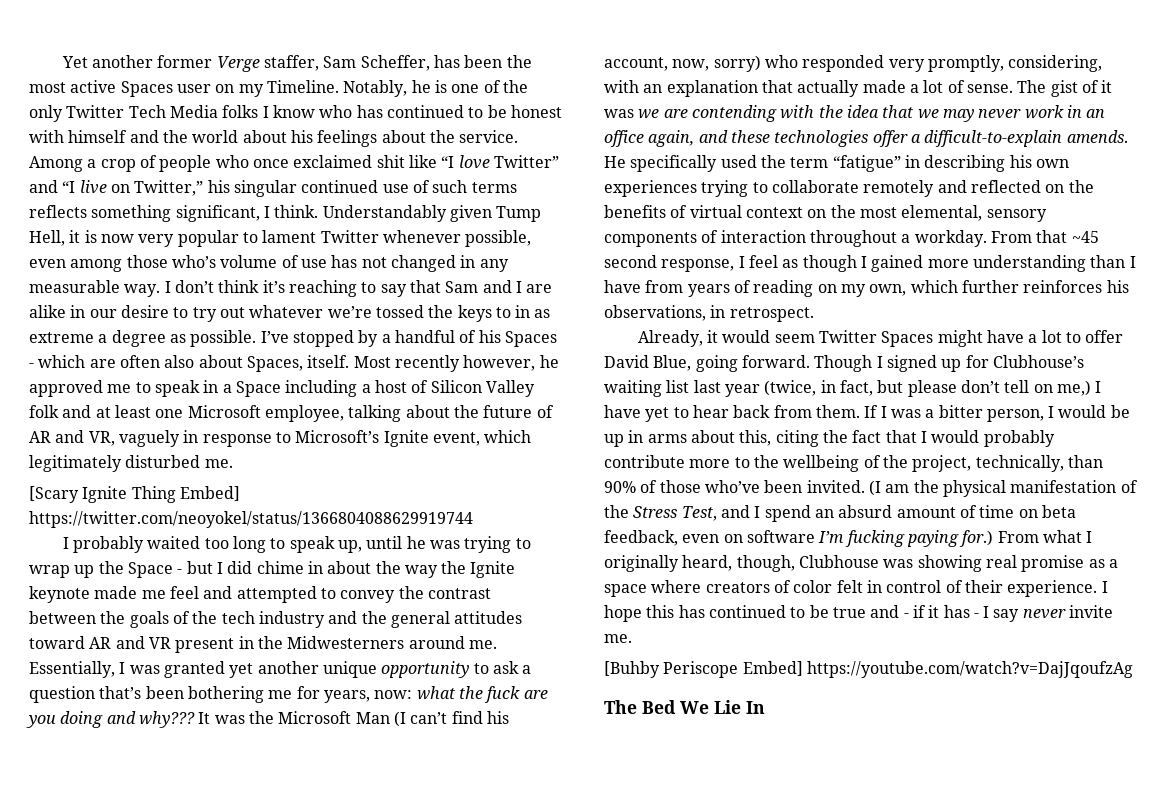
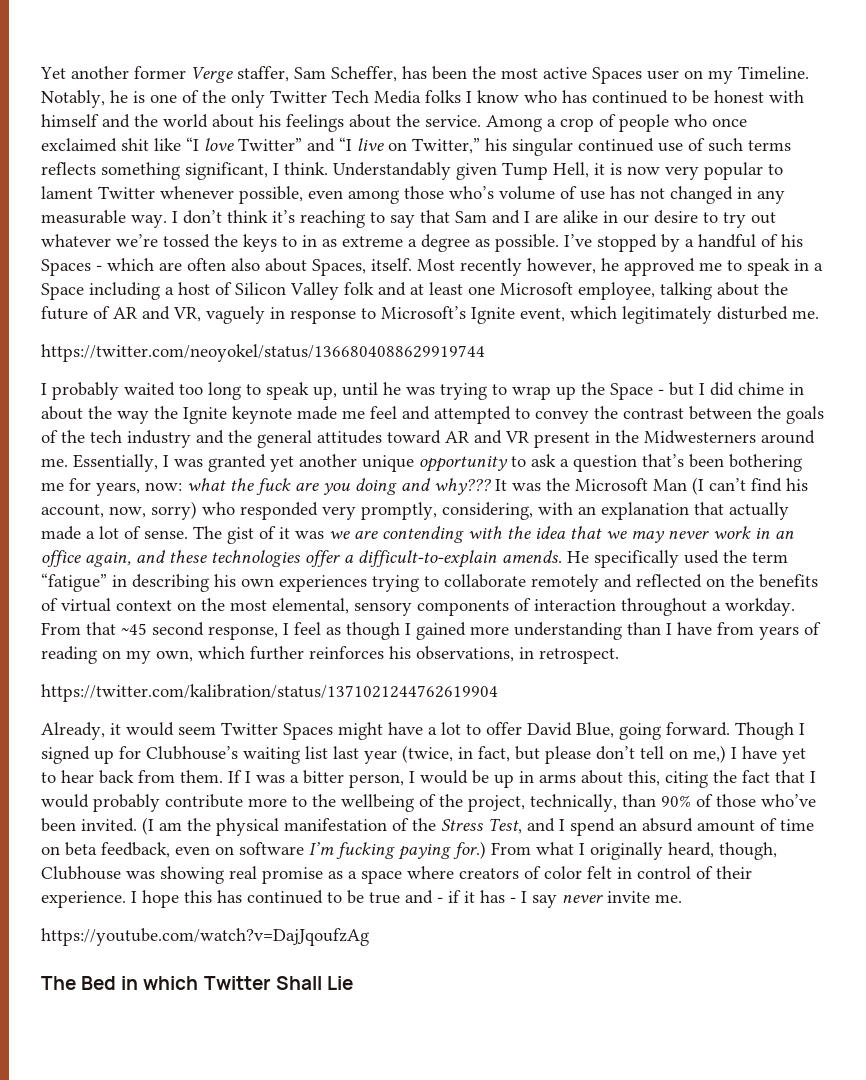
[29,486,240,503] [Scary Ignite Thing Embed] -> (819, 314) none
(814, 314) none -> [41,684,498,702] // https://twitter.com/kalibration/status/1371021244762619904
[604,661,803,678] [Buhby Periscope Embed] -> (682, 898) none
[680,700,765,714] We Lie In -> [121,976,353,990] in which Twitter Shall Lie

